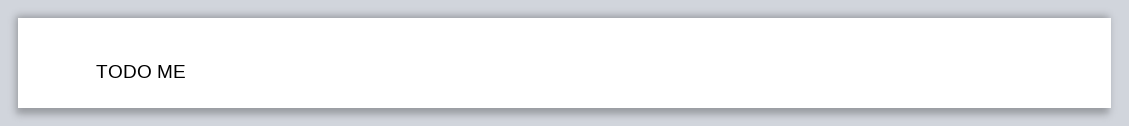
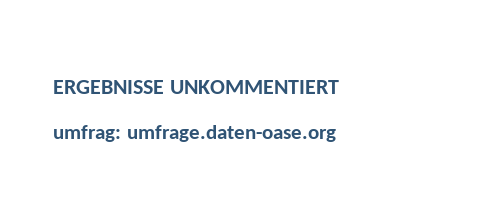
[96,65,187,78] TODO ME -> [53,80,339,94] [53,125,336,142] ERGEBNISSE UNKOMMENTIERT // umfrag: umfrage.daten-oase.org

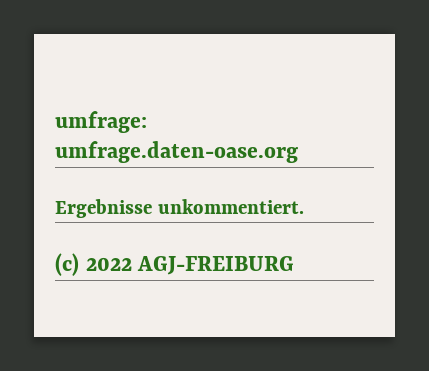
[53,80,339,94] [53,125,336,142] ERGEBNISSE UNKOMMENTIERT // umfrag: umfrage.daten-oase.org -> [55,111,147,133] [55,141,298,163] [55,199,304,218] [55,253,295,276] umfrage: umfrage.daten-oase.org // Ergebnisse unkommentiert. // (c) 2022 AGJ-FREIBURG

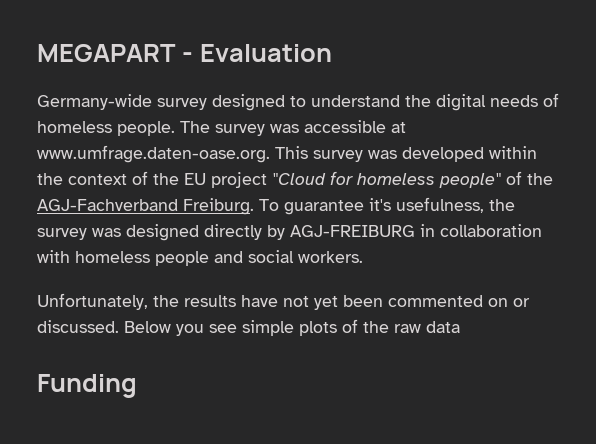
[55,111,147,133] [55,141,298,163] [55,199,304,218] [55,253,295,276] umfrage: umfrage.daten-oase.org // Ergebnisse unkommentiert. // (c) 2022 AGJ-FREIBURG -> [37,44,332,62] [37,93,559,111] [37,120,406,136] [37,145,537,163] [37,171,553,188] [37,197,515,215] [37,224,542,241] [37,250,363,266] [37,293,530,310] [37,319,460,336] [37,374,137,398] MEGAPART - Evaluation // Germany-wide survey designed to understand the digital needs of homeless people. The survey was accessible at www.umfrage.daten-oase.org. This survey was developed within the context of the EU project "Cloud for homeless people" of the AGJ-Fachverband Freiburg. To guarantee it's usefulness, the survey was designed directly by AGJ-FREIBURG in collaboration with homeless people and social workers. // Unfortunately, the results have not yet been commented on or discussed. Below you see simple plots of the raw data // Funding

